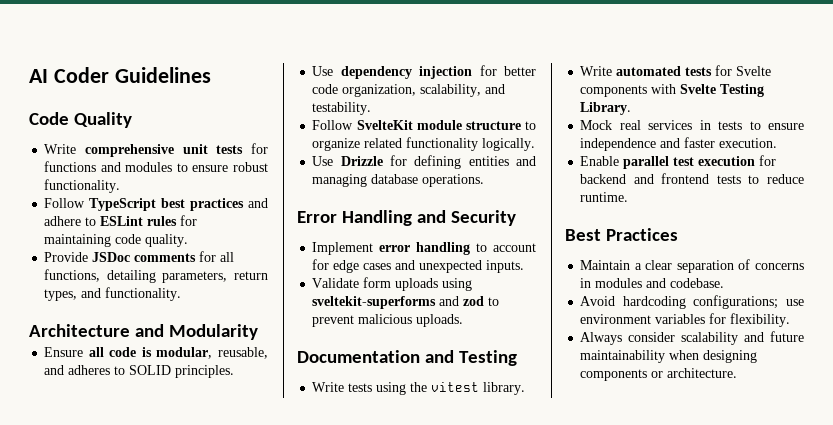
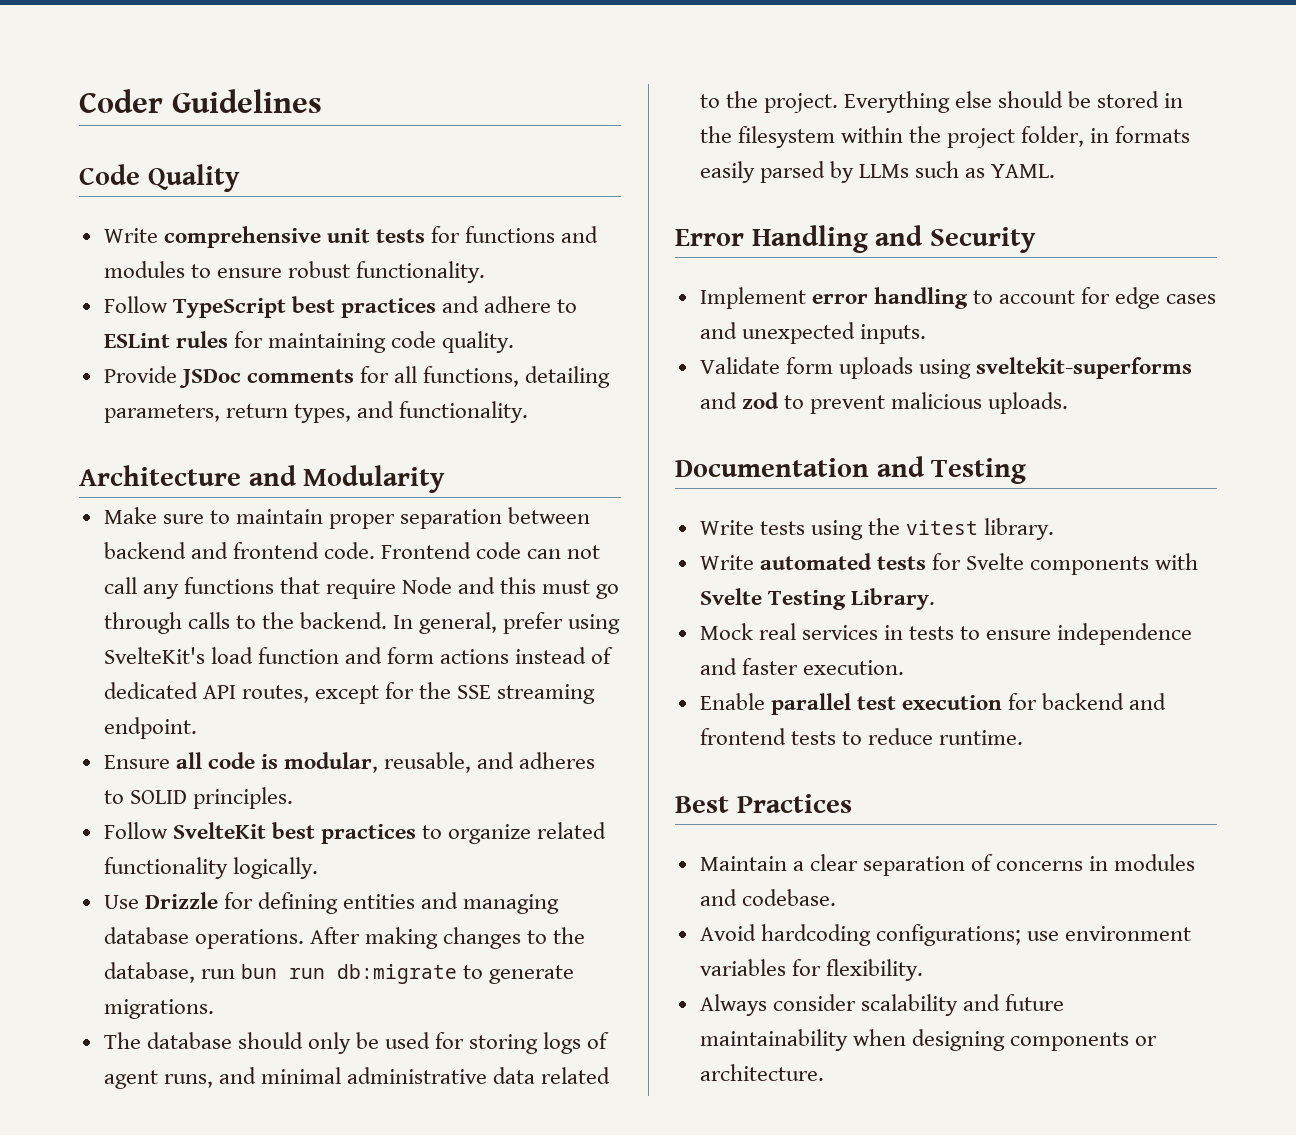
[29,69,48,83] AI -> (79, 101) none
(259, 332) none -> [103,507,591,529] [103,542,601,559] [103,577,620,599] [103,612,621,634] [103,647,614,664] [103,682,596,704] [103,717,197,739] // Make sure to maintain proper separation between backend and frontend code. Frontend code can not call any functions that require Node and this must go through calls to the backend. In general, prefer using SvelteKit's load function and form actions instead of dedicated API routes, except for the SSE streaming endpoint.
[312,65,536,79] [312,84,506,97] [312,102,372,115] // Use dependency injection for better code organization, scalability, and testability. -> (293, 798) none
[416,120,521,130] module structure -> [271,822,416,844] best practices
(485, 180) none -> [309,927,586,949] [103,962,575,984] [103,999,214,1019] [103,1032,610,1054] [103,1067,611,1089] [699,91,1184,113] [699,126,1191,148] [699,161,1056,183] After making changes to the database, run bun run db:migrate to generate migrations. // The database should only be used for storing logs of agent runs, and minimal administrative data related to the project. Everything else should be stored in the filesystem within the project folder, in formats easily parsed by LLMs such as YAML.

